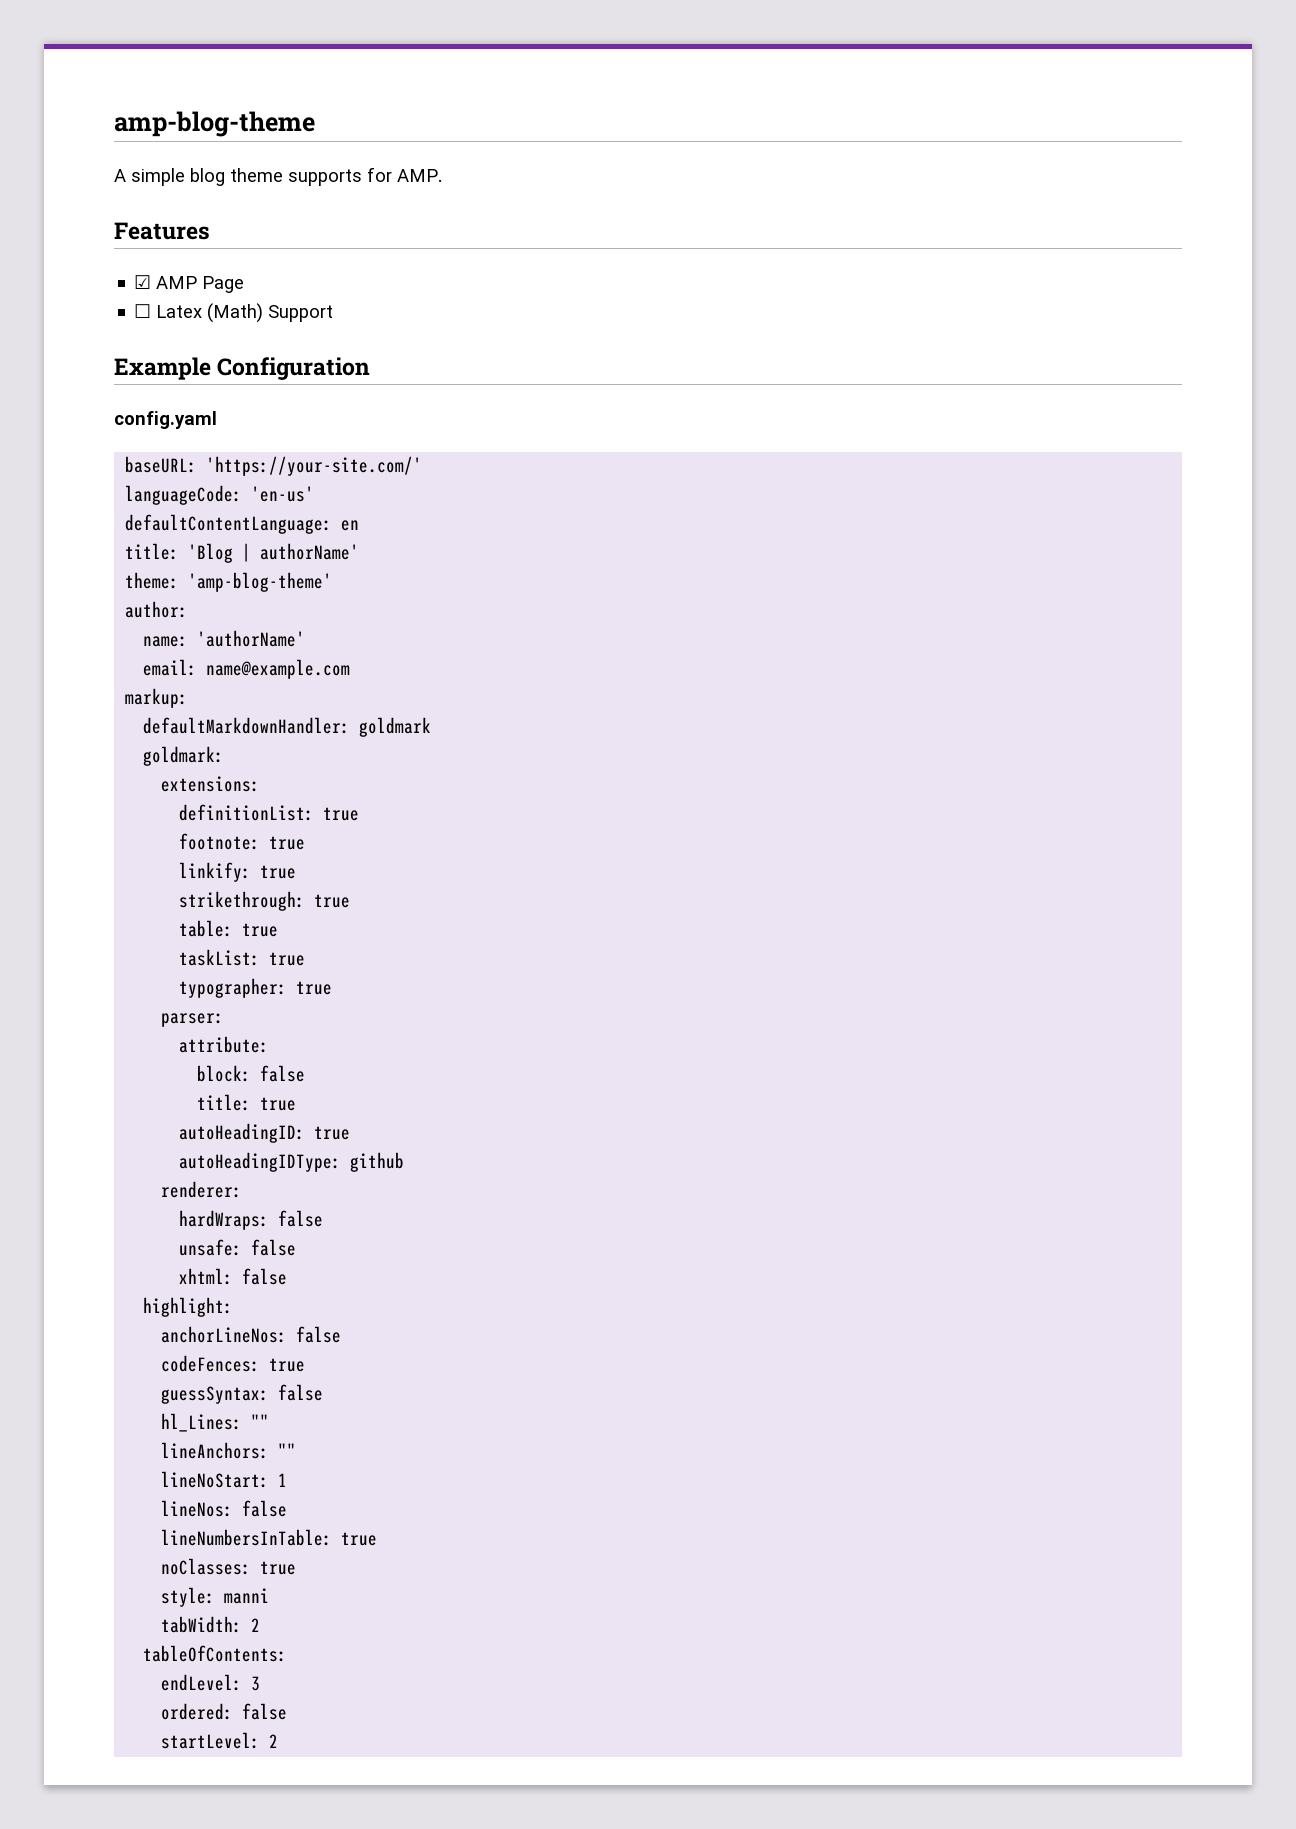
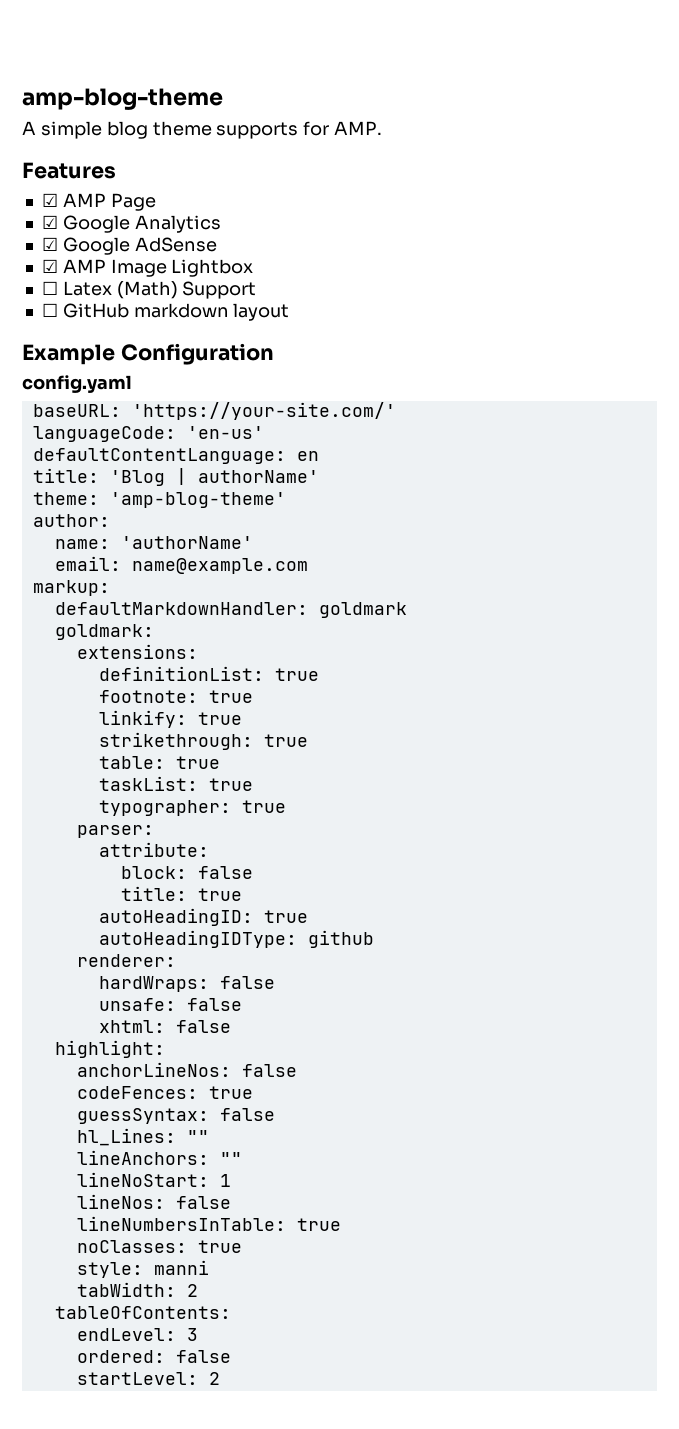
(245, 284) none -> [41,215,221,233] [41,237,217,255] [41,259,254,277] // ☑ Google Analytics // ☑ Google AdSense // ☑ AMP Image Lightbox
(334, 313) none -> [41,303,290,321] // ☐ GitHub markdown layout

